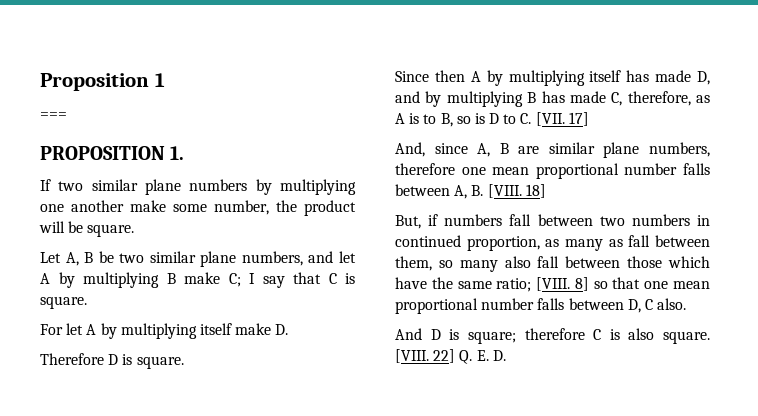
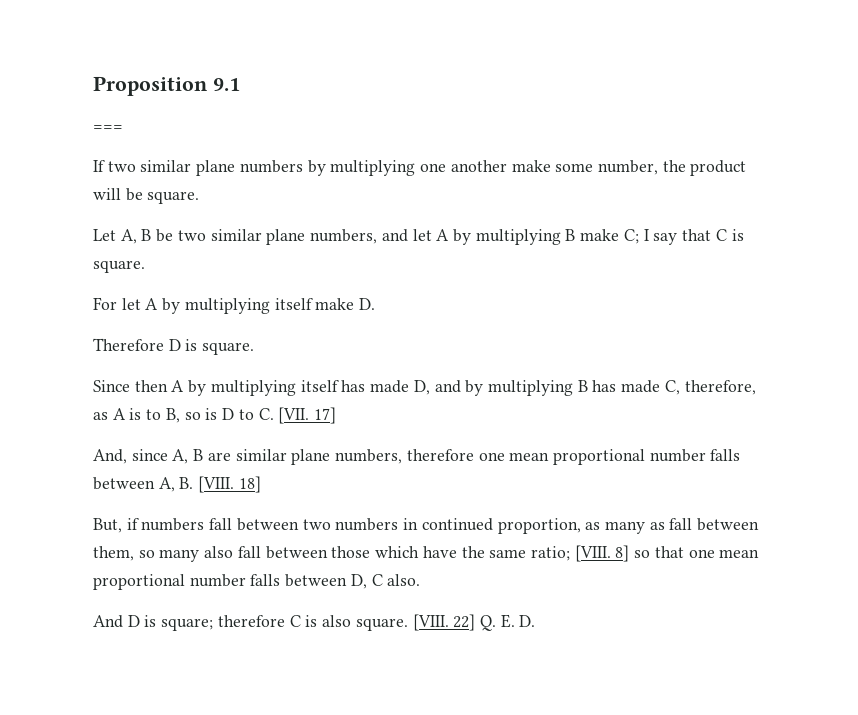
[154,73,165,87] 1 -> [212,78,240,91] 9.1
[40,146,185,160] // PROPOSITION 1. -> (123, 128) none

